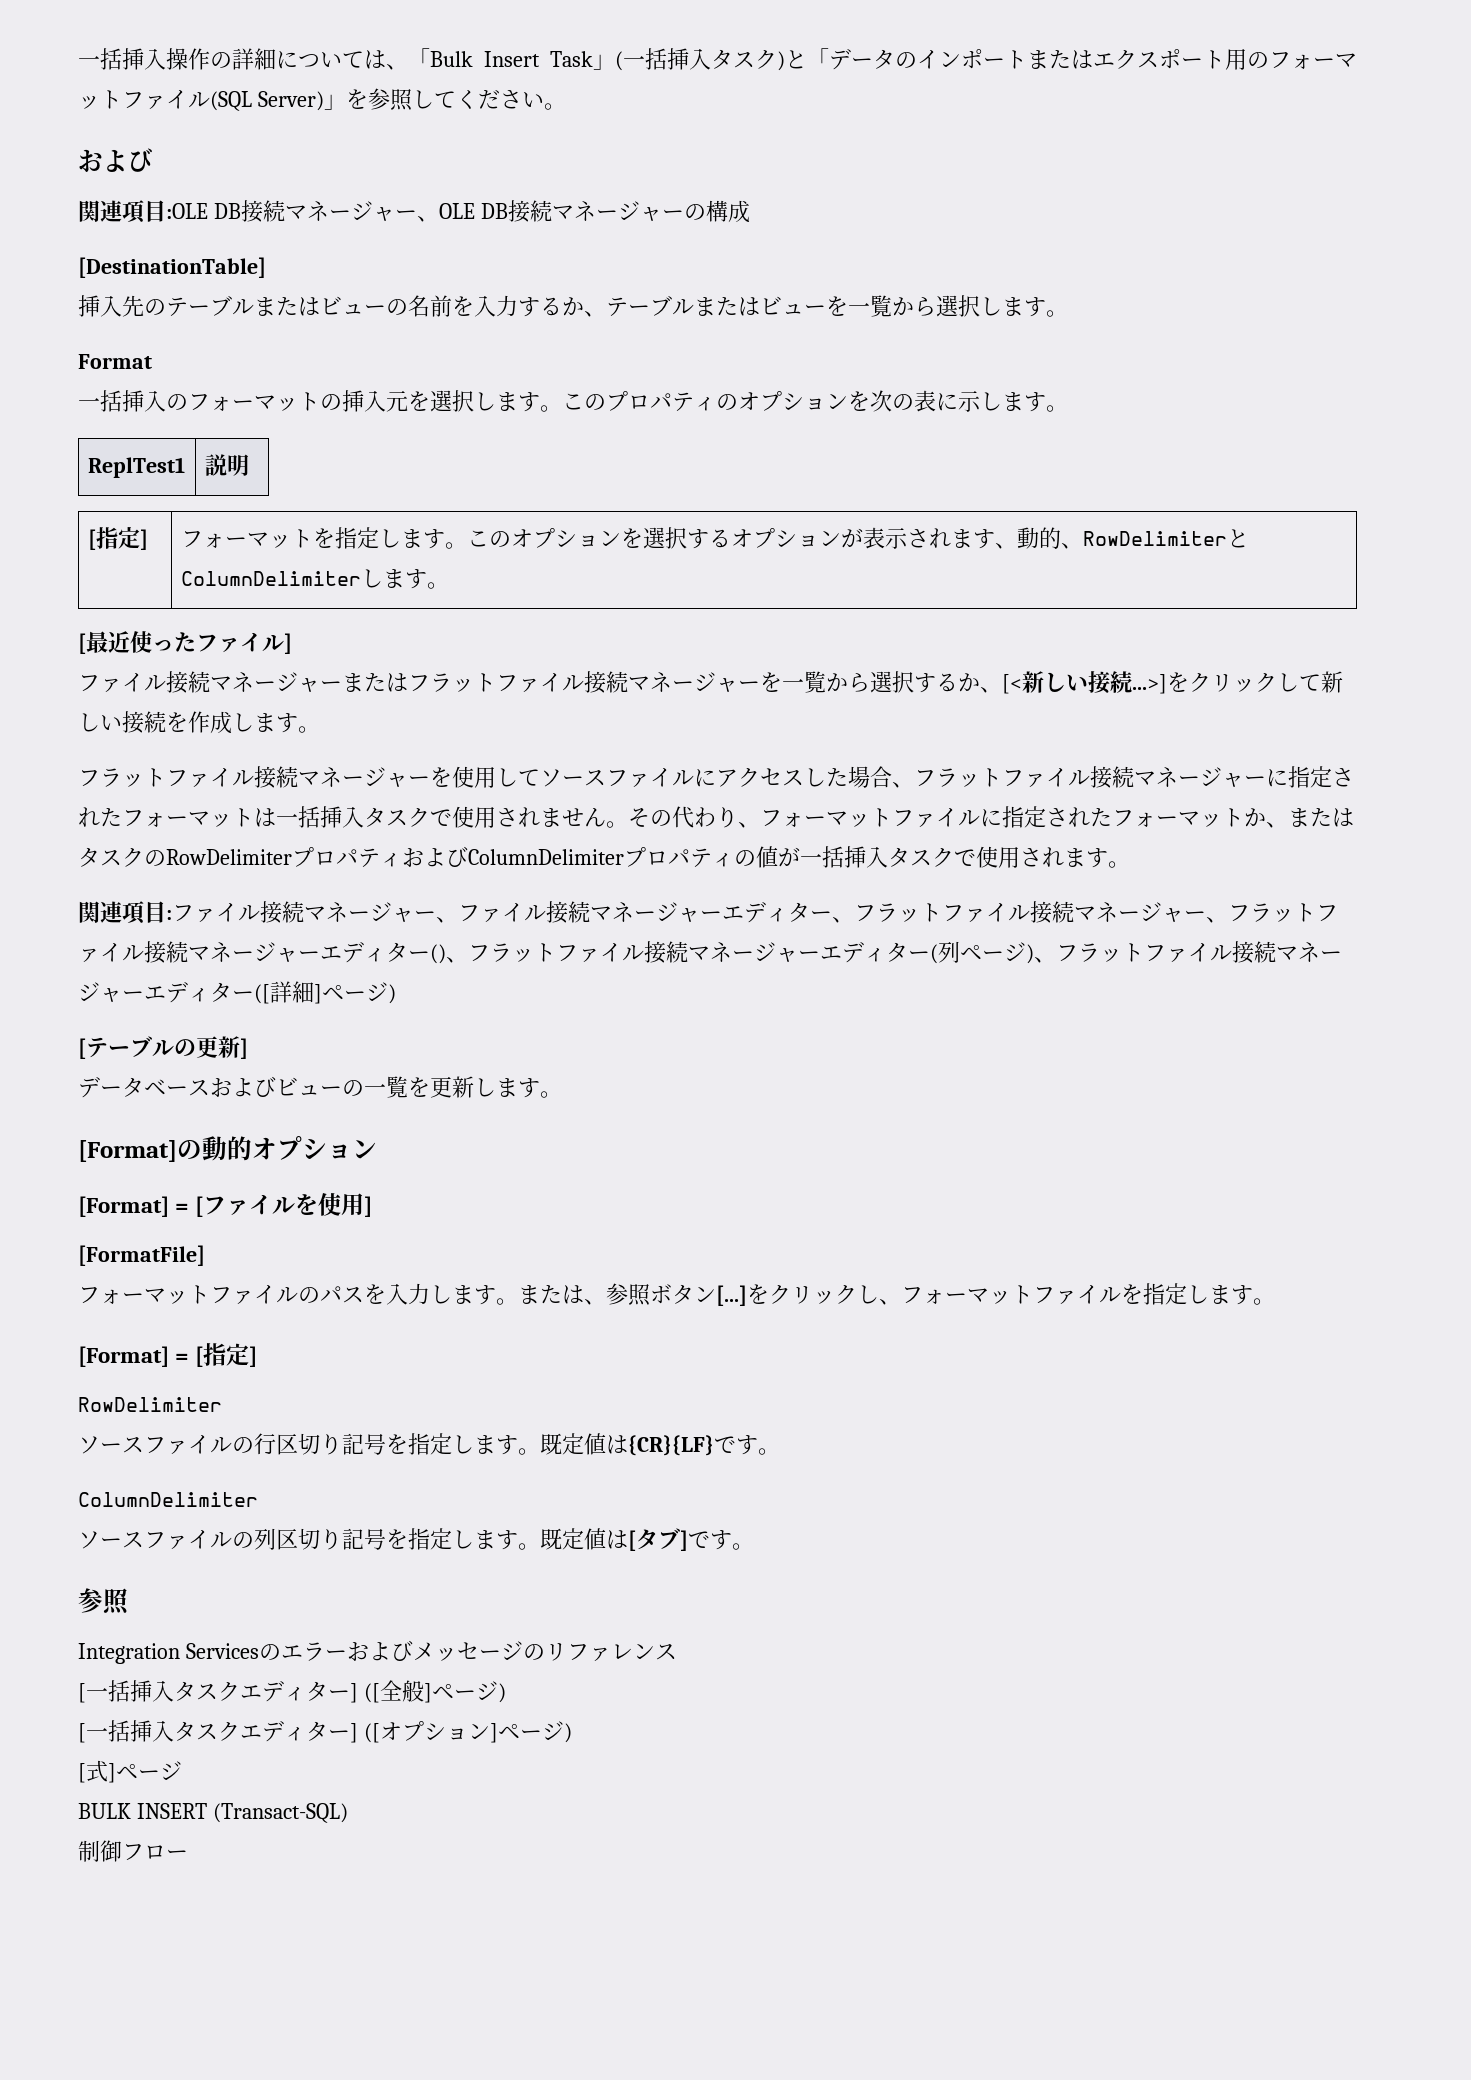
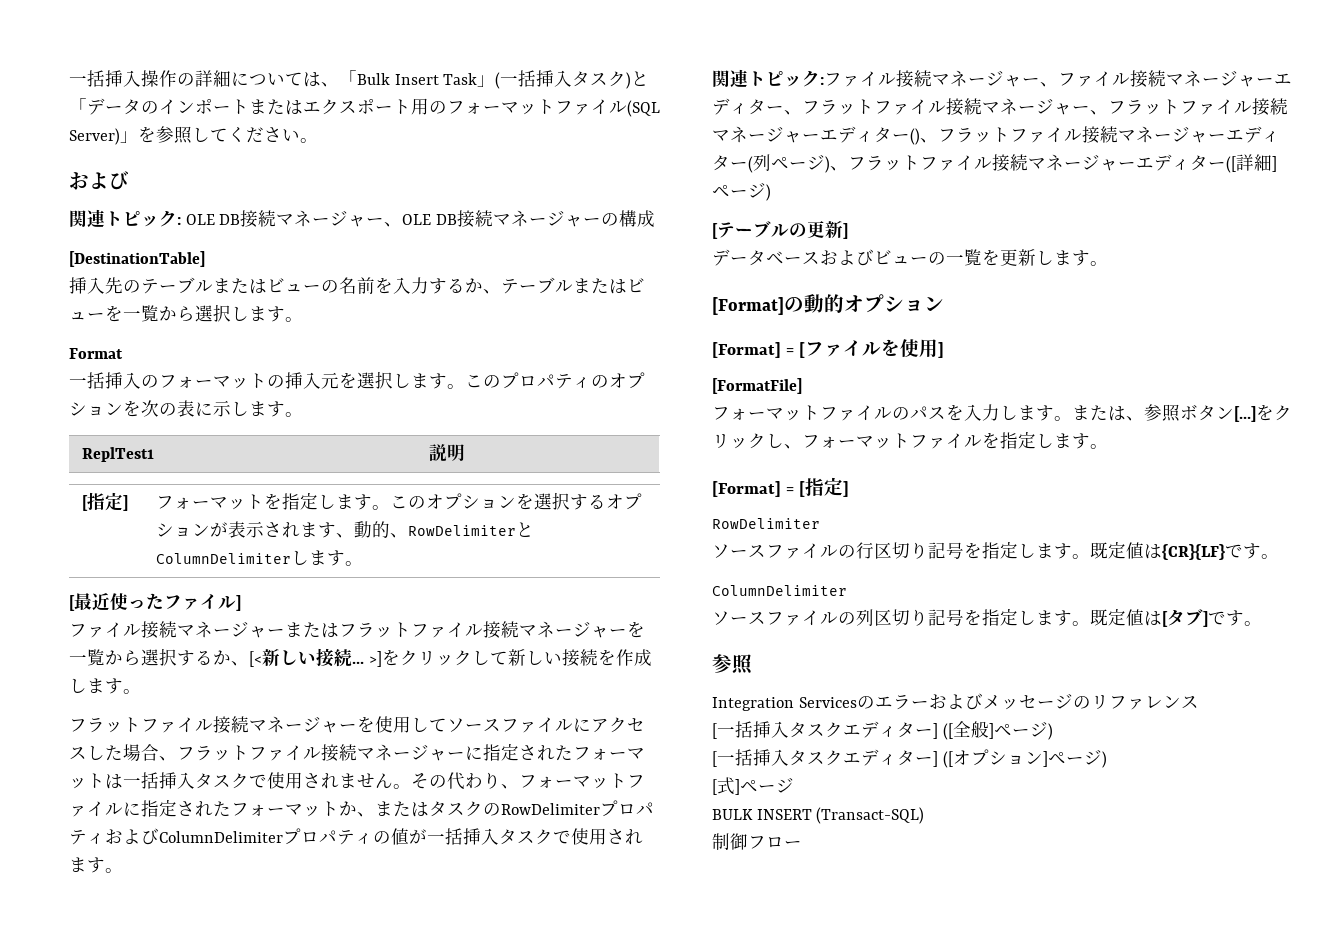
[122,200,208,223] 項目:OLE -> [105,210,215,227] トピック: OLE
[1132,674,1167,694] ...>] -> [352,651,382,667] ... >]
[122,901,166,924] 項目 -> [748,70,820,87] トピック

